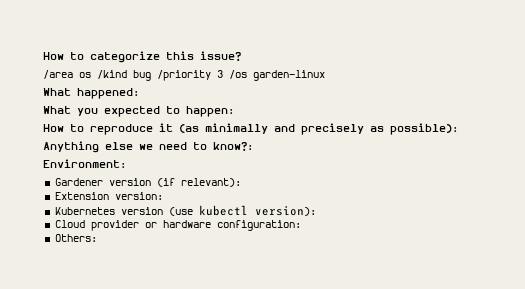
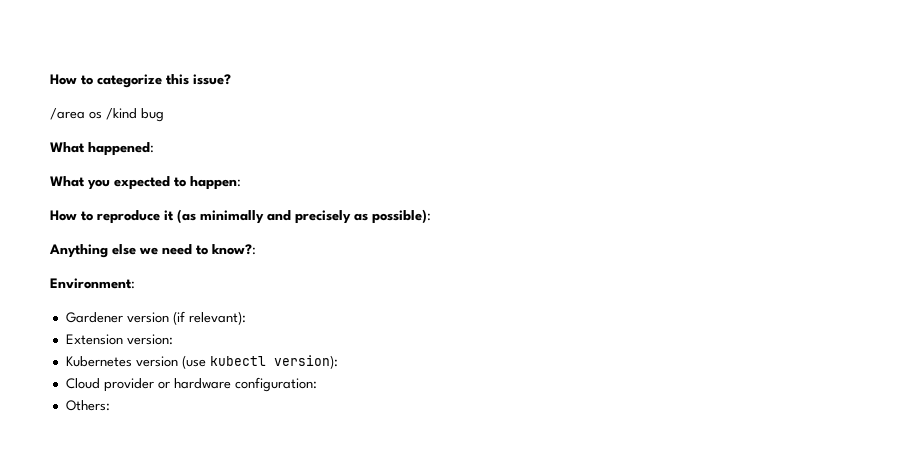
[157,70,325,81] /priority 3 /os garden-linux -> (164, 115) none

